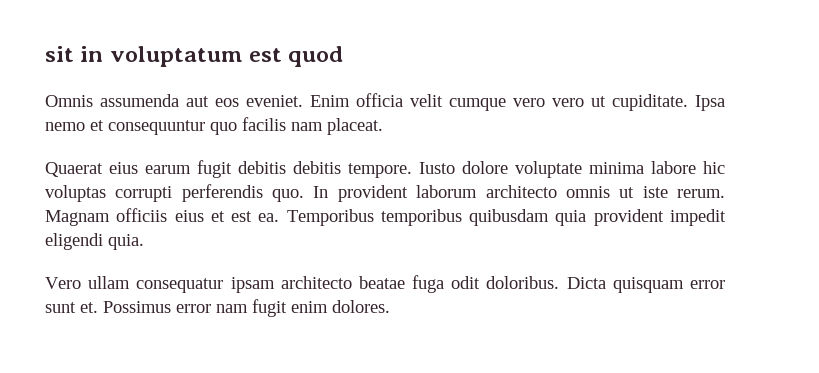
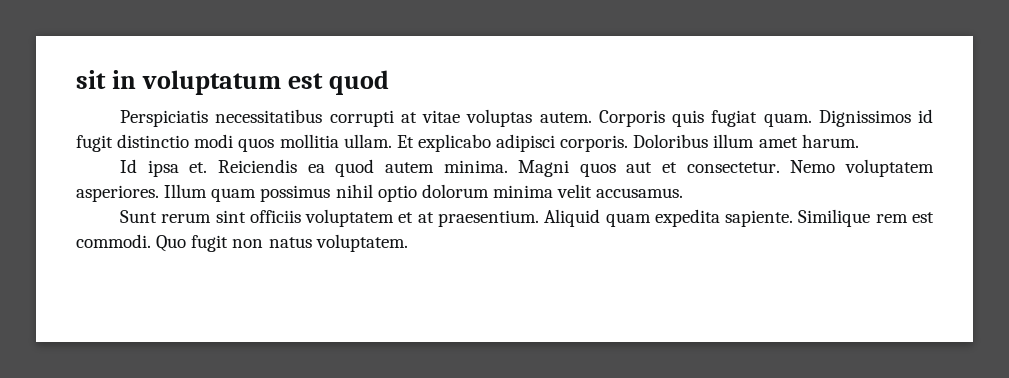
[45,93,725,111] [45,117,383,135] [45,160,725,178] [45,184,726,202] [45,208,726,226] [45,233,144,250] [45,275,725,293] [45,299,390,317] Omnis assumenda aut eos eveniet. Enim officia velit cumque vero vero ut cupiditate. Ipsa nemo et consequuntur quo facilis nam placeat. // Quaerat eius earum fugit debitis debitis tempore. Iusto dolore voluptate minima labore hic voluptas corrupti perferendis quo. In provident laborum architecto omnis ut iste rerum. Magnam officiis eius et est ea. Temporibus temporibus quibusdam quia provident impedit eligendi quia. // Vero ullam consequatur ipsam architecto beatae fuga odit doloribus. Dicta quisquam error sunt et. Possimus error nam fugit enim dolores. -> [120,109,933,127] [76,134,859,152] [120,159,935,177] [76,184,684,202] [120,209,935,227] [76,234,408,252] Perspiciatis necessitatibus corrupti at vitae voluptas autem. Corporis quis fugiat quam. Dignissimos id fugit distinctio modi quos mollitia ullam. Et explicabo adipisci corporis. Doloribus illum amet harum. // Id ipsa et. Reiciendis ea quod autem minima. Magni quos aut et consectetur. Nemo voluptatem asperiores. Illum quam possimus nihil optio dolorum minima velit accusamus. // Sunt rerum sint officiis voluptatem et at praesentium. Aliquid quam expedita sapiente. Similique rem est commodi. Quo fugit non natus voluptatem.

